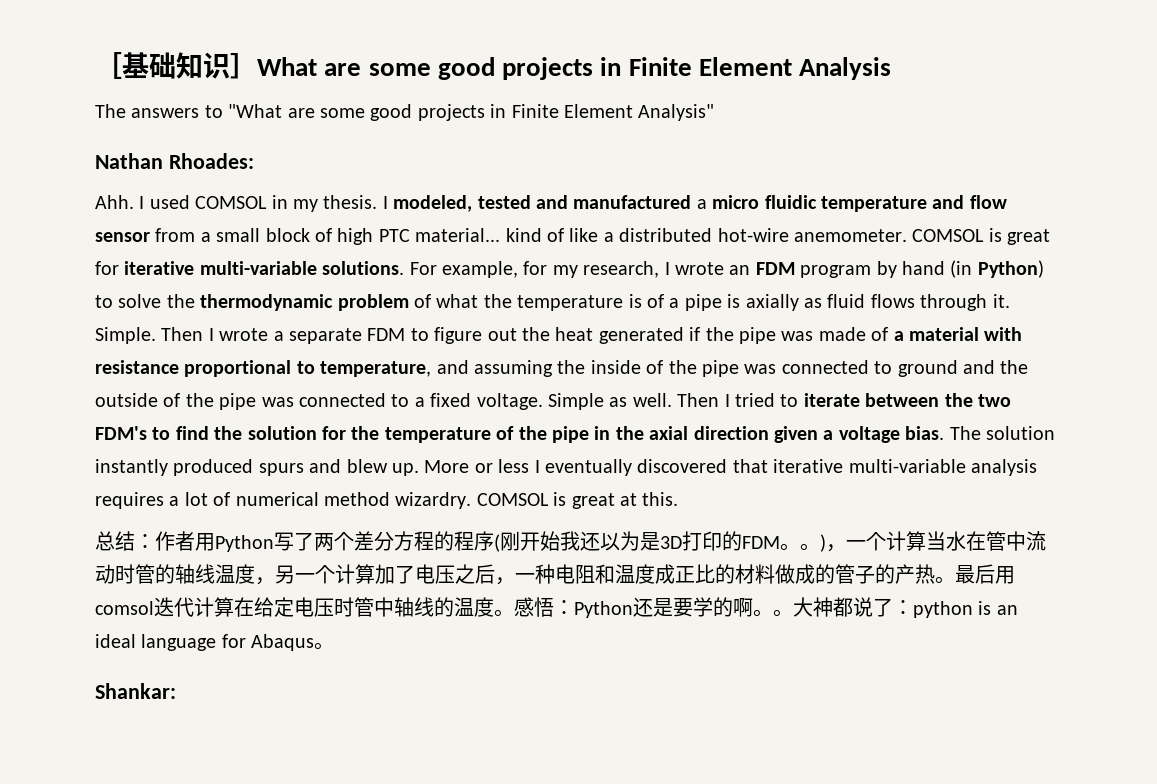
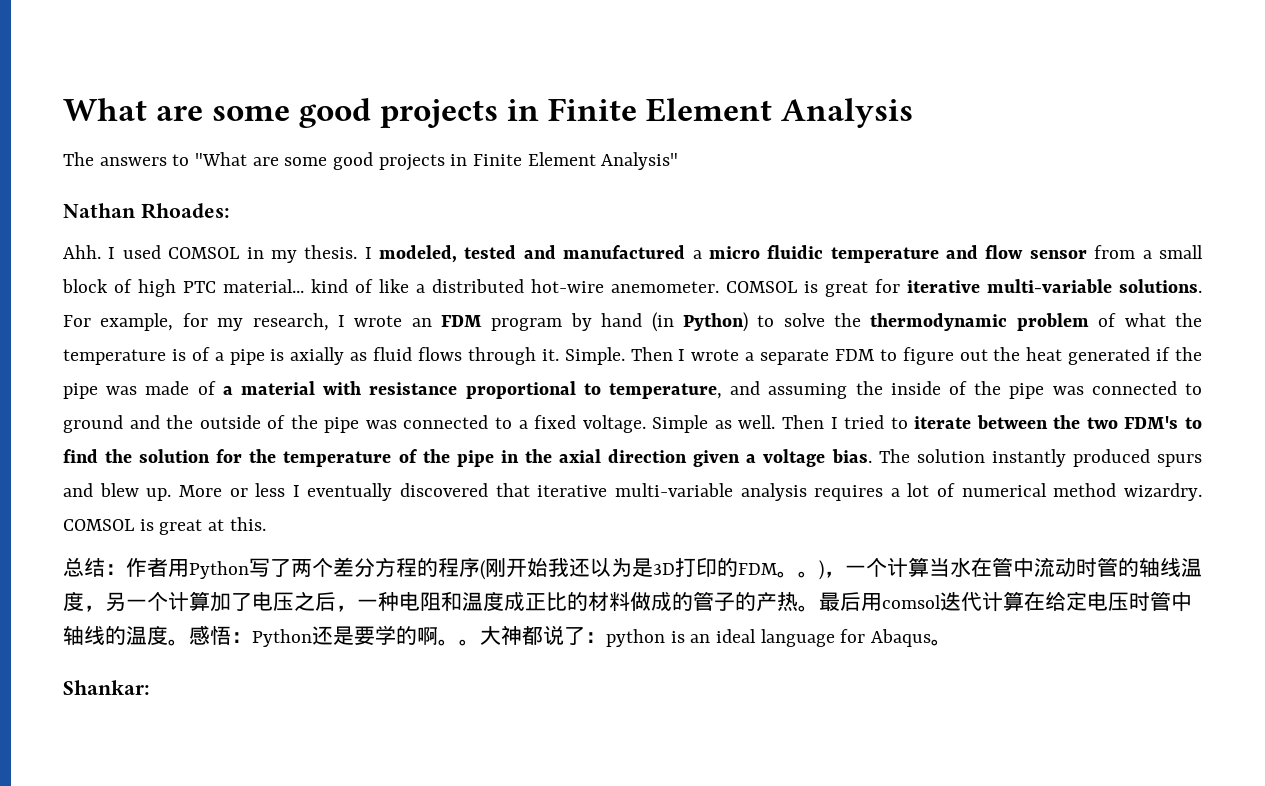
[95,52,257,79] ［基础知识］ -> (63, 109) none

